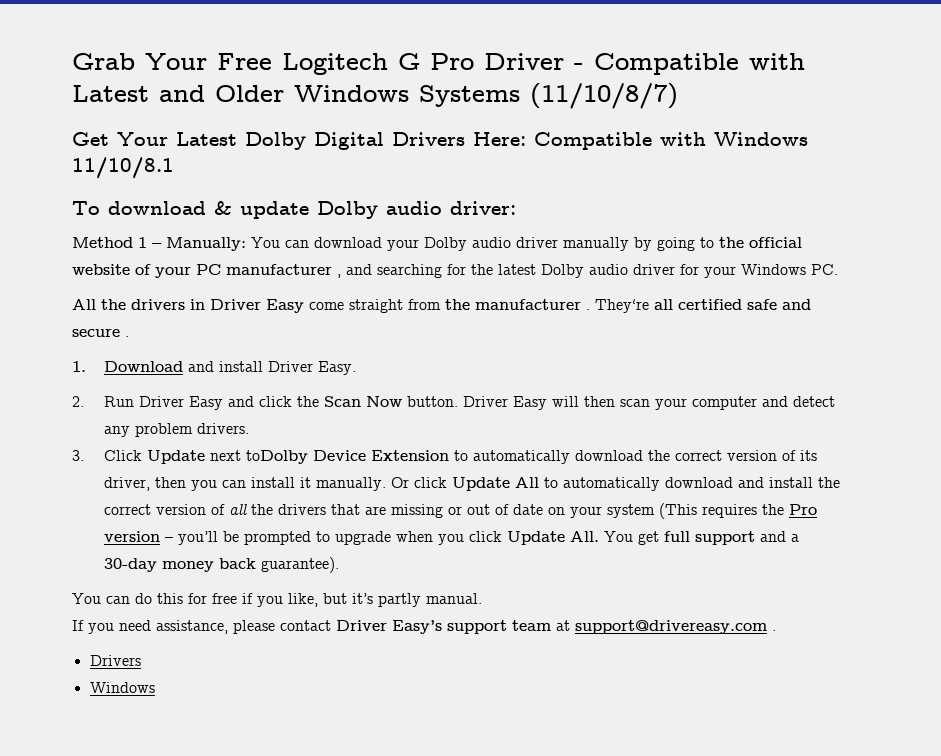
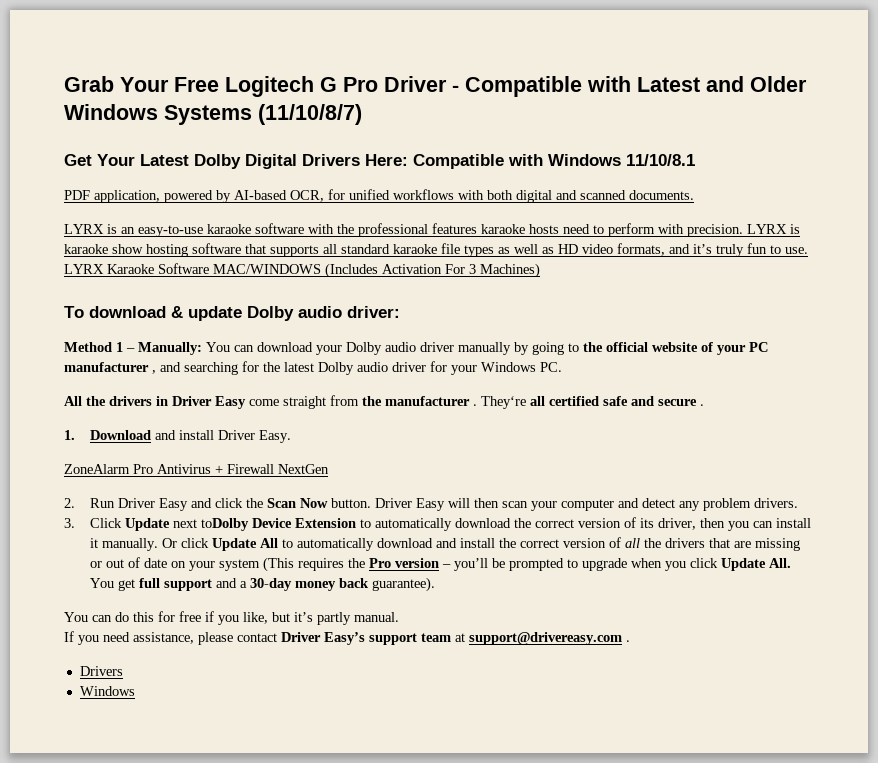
(174, 168) none -> [64,189,694,203] [64,223,800,237] [64,243,808,257] [64,263,540,278] // PDF application, powered by AI-based OCR, for unified workflows with both digital and scanned documents. // LYRX is an easy-to-use karaoke software with the professional features karaoke hosts need to perform with precision. LYRX is karaoke show hosting software that supports all standard karaoke file types as well as HD video formats, and it’s truly fun to use. LYRX Karaoke Software MAC/WINDOWS (Includes Activation For 3 Machines)
(356, 368) none -> [64,464,329,474] // ZoneAlarm Pro Antivirus + Firewall NextGen

